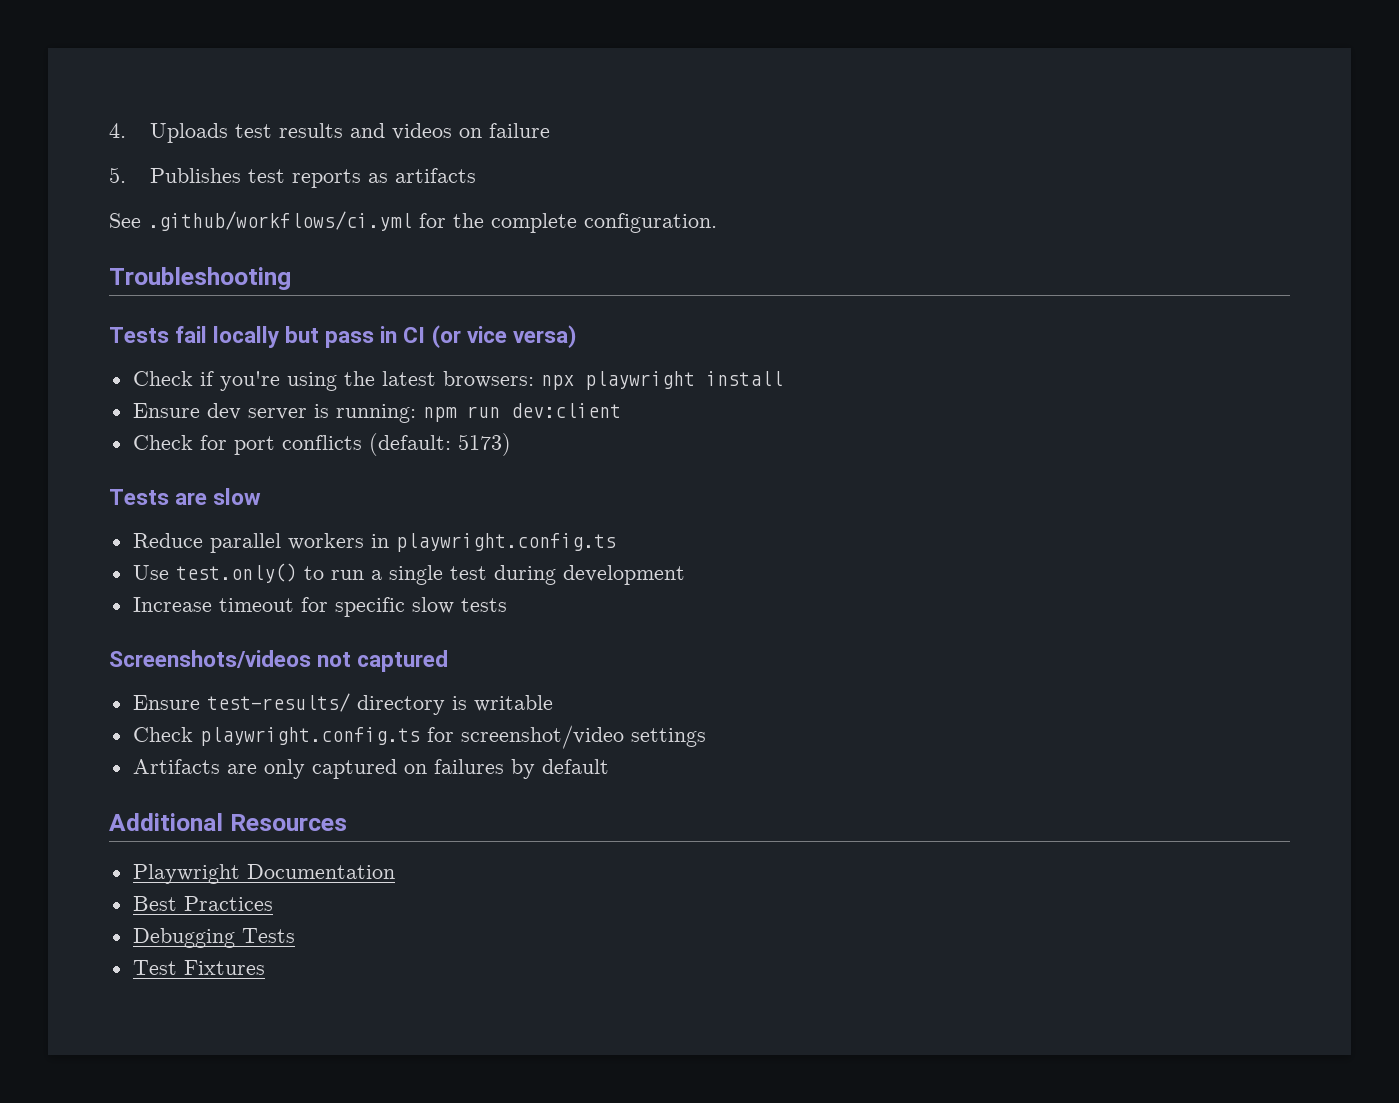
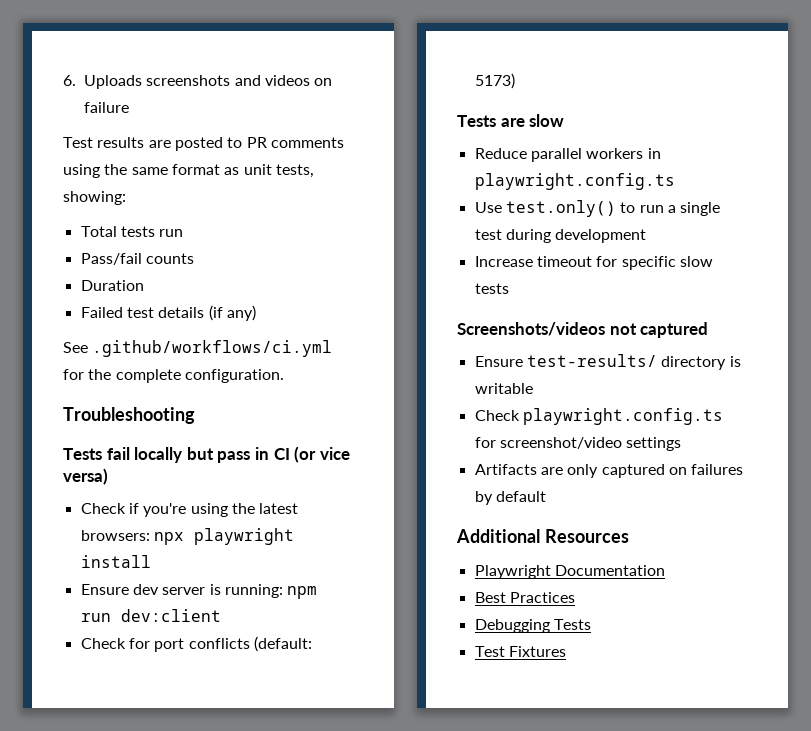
[109,123,344,143] 4. Uploads test results -> [63,75,231,89] 6. Uploads screenshots
[109,167,477,188] 5. Publishes test reports as artifacts -> [63,137,344,151] [63,164,314,178] [63,191,126,205] [80,226,184,237] [80,253,194,265] [80,280,144,291] [80,305,256,321] Test results are posted to PR comments using the same format as unit tests, showing: // Total tests run // Pass/fail counts // Duration // Failed test details (if any)

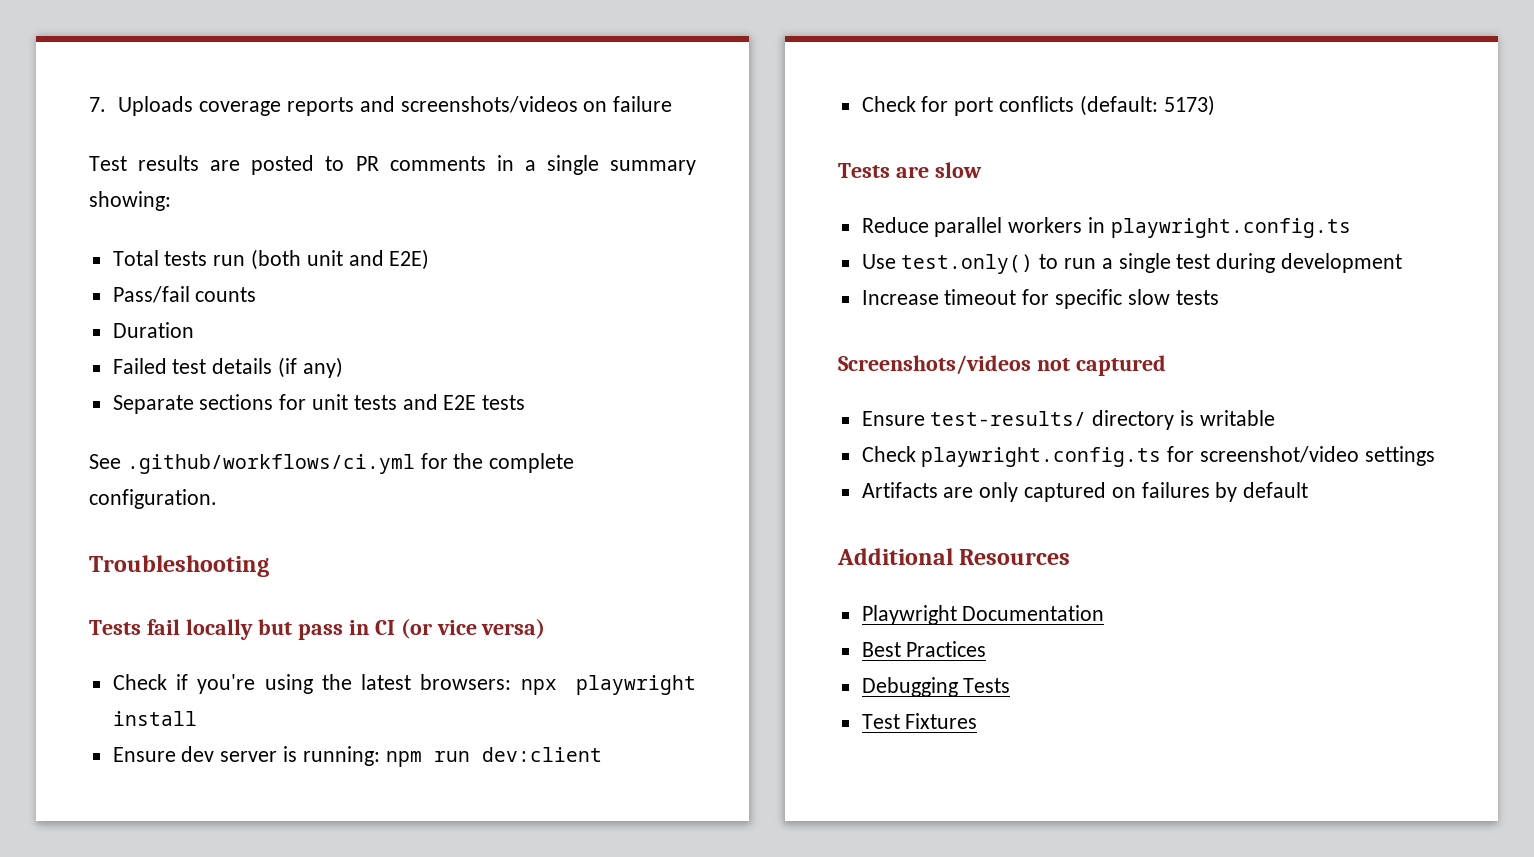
[63,75,310,89] 6. Uploads screenshots and videos -> [89,96,578,116] 7. Uploads coverage reports and screenshots/videos
[63,164,314,178] using the same format as unit tests, -> [496,155,697,175] in a single summary
(184, 233) none -> [251,249,430,270] (both unit and E2E)
(256, 313) none -> [112,394,526,414] // Separate sections for unit tests and E2E tests

